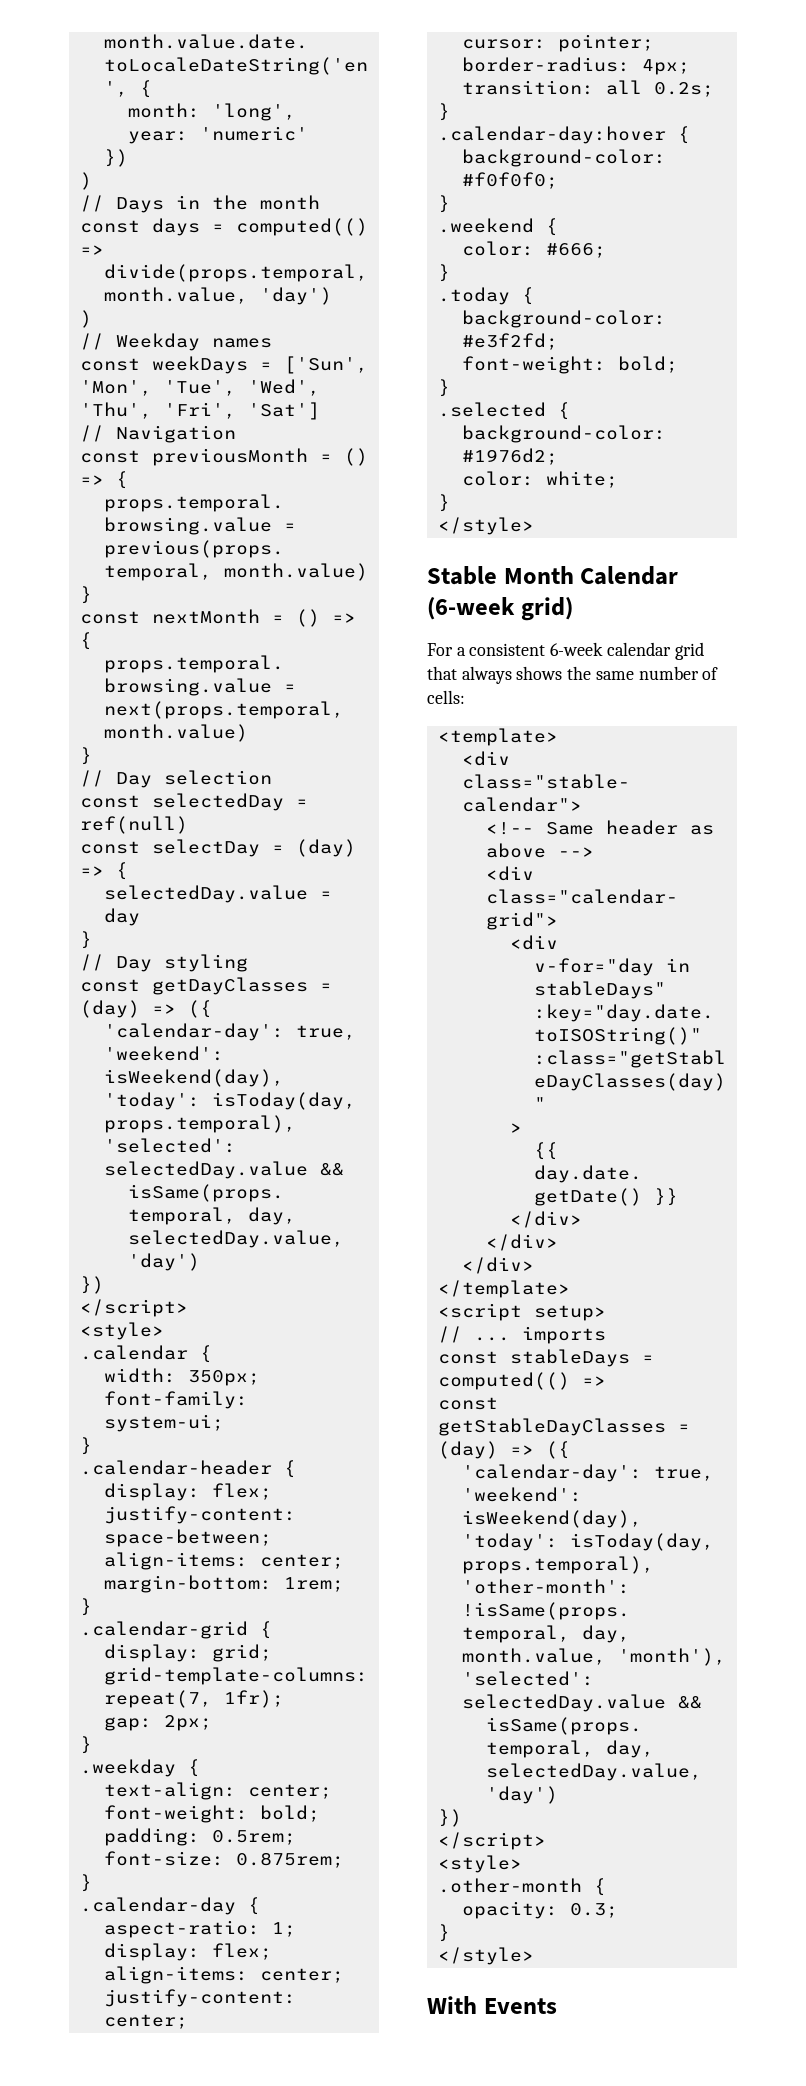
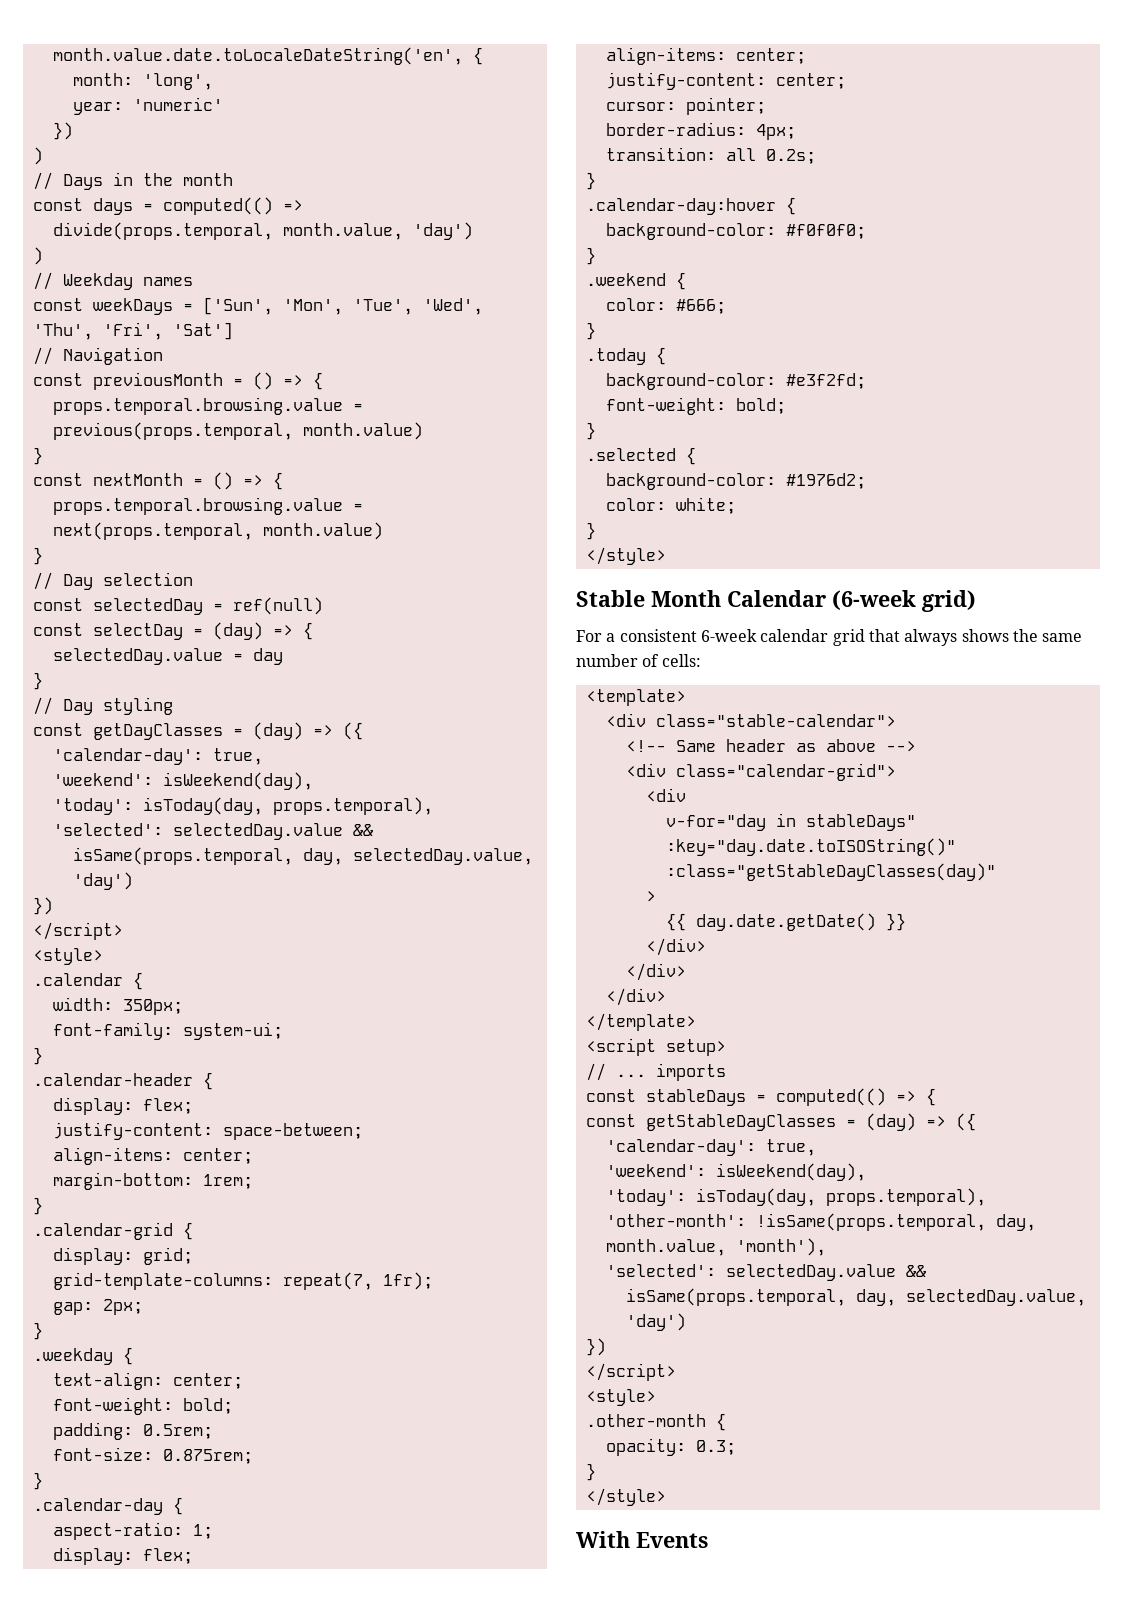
(606, 1381) none -> [925,1088,936,1106] {

